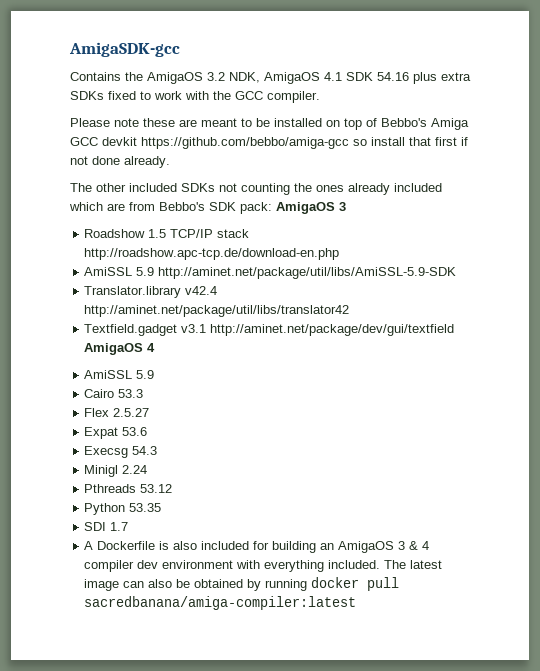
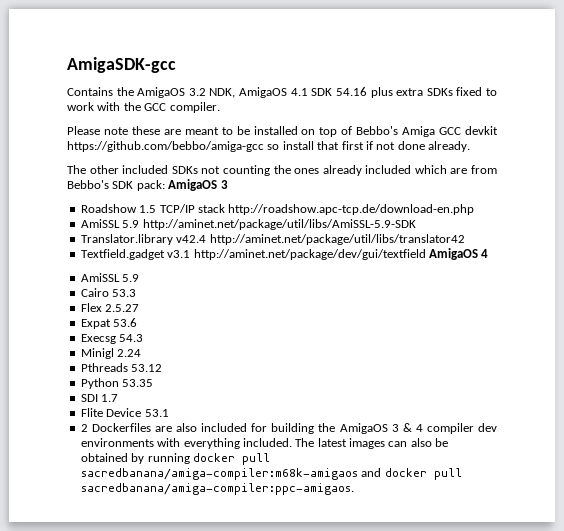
[84,541,170,550] A Dockerfile is -> [80,408,169,417] [80,423,172,432] Flite Device 53.1 // 2 Dockerfiles are
[320,543,335,550] an -> [318,423,336,432] the
[162,560,234,569] environment -> [80,438,154,447] environments
[84,579,120,591] image -> [349,438,385,449] images
[84,596,357,610] sacredbanana/amiga-compiler:latest -> [80,468,462,480] [80,483,354,495] sacredbanana/amiga-compiler:m68k-amigaos and docker pull sacredbanana/amiga-compiler:ppc-amigaos.

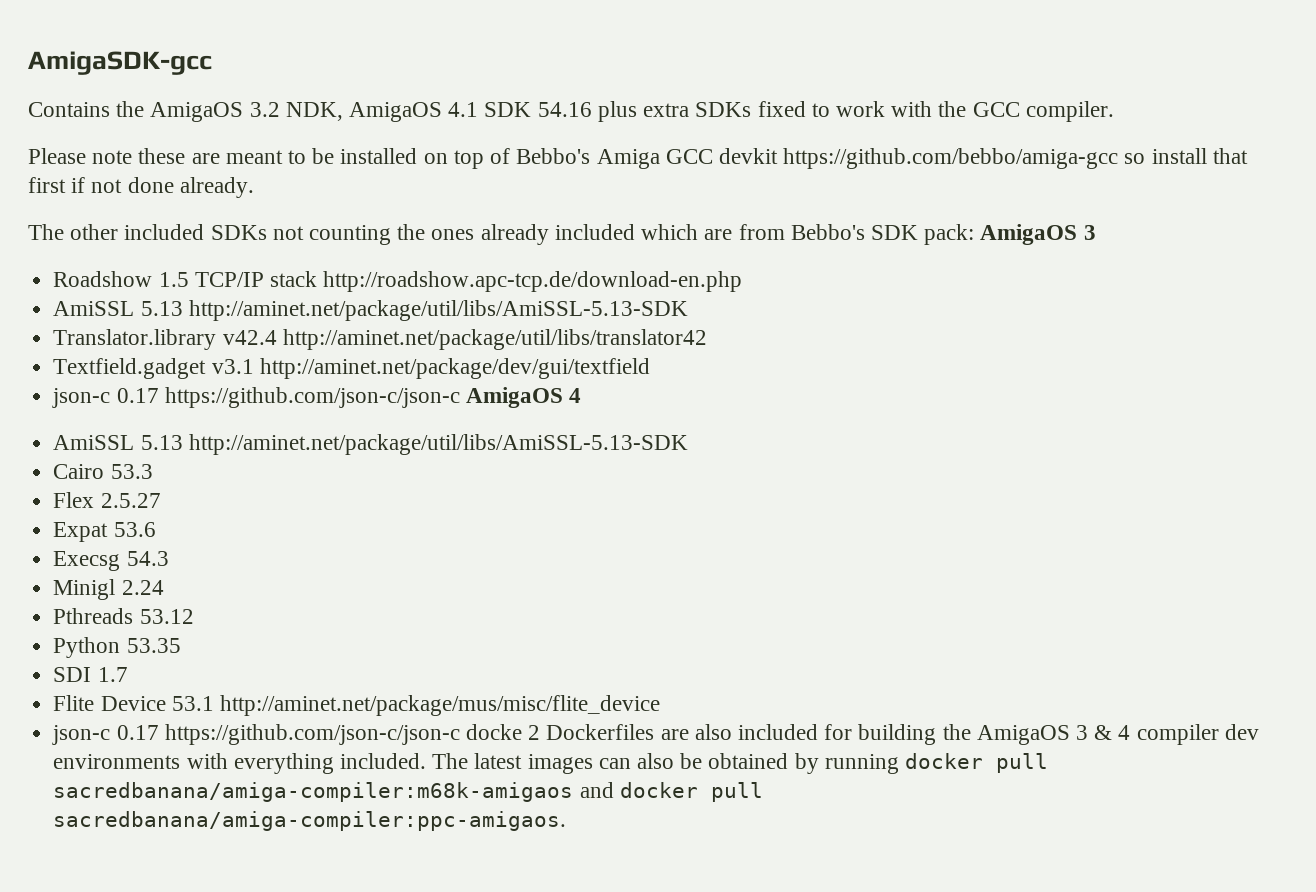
[122,219,416,230] 5.9 http://aminet.net/package/util/libs/AmiSSL-5.9-SDK -> [140,300,688,321] 5.13 http://aminet.net/package/util/libs/AmiSSL-5.13-SDK
(426, 254) none -> [52,387,460,408] // json-c 0.17 https://github.com/json-c/json-c
[122,274,140,282] 5.9 -> [140,434,688,455] 5.13 http://aminet.net/package/util/libs/AmiSSL-5.13-SDK
(169, 413) // -> [219,695,660,716] [52,724,522,745] http://aminet.net/package/mus/misc/flite_device // json-c 0.17 https://github.com/json-c/json-c docke

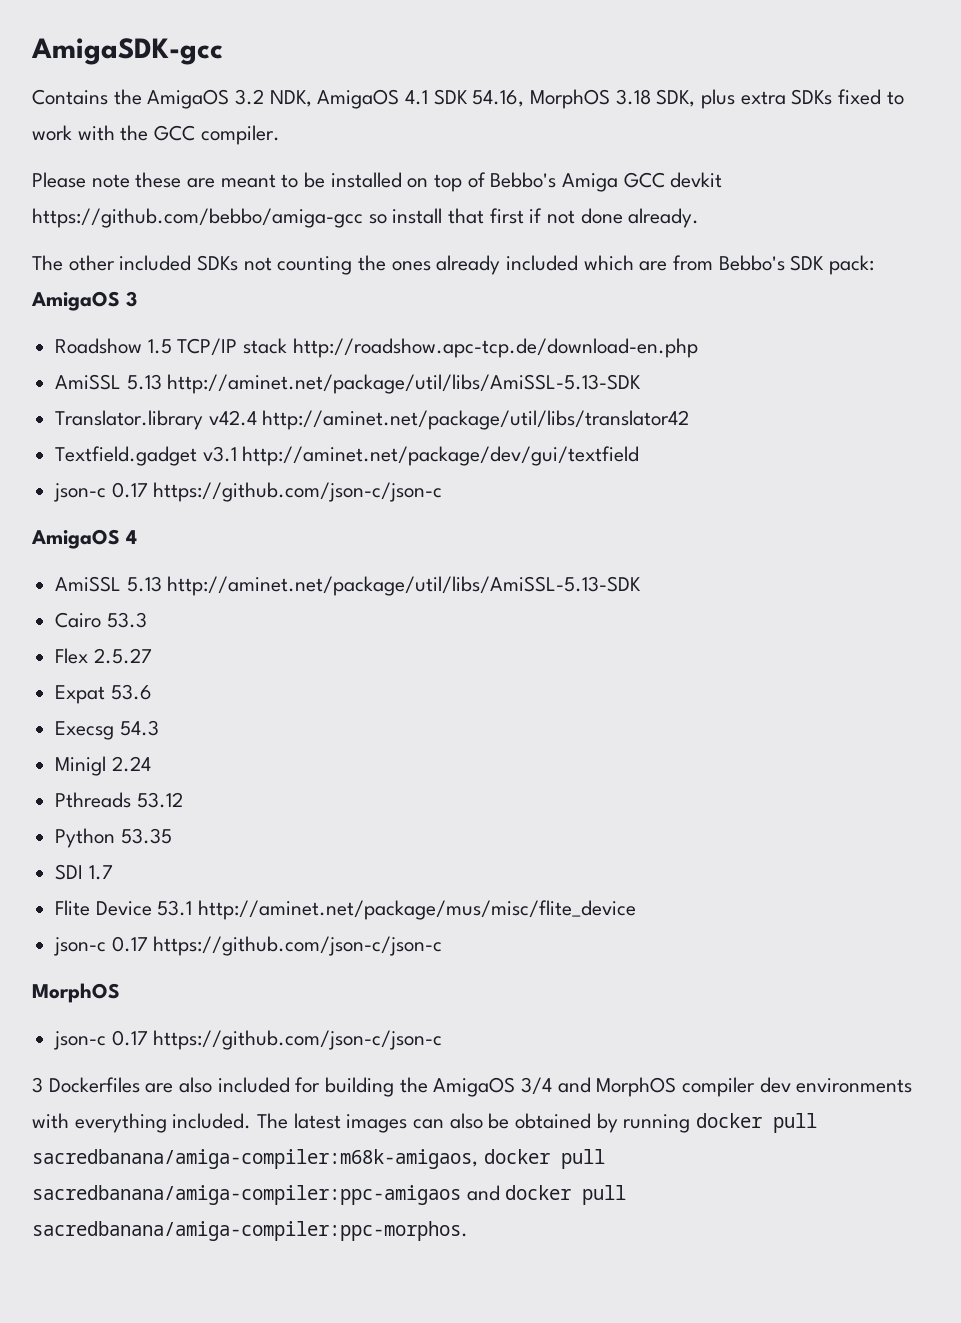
[537,102,592,117] 54.16 -> [472,89,696,109] 54.16, MorphOS 3.18 SDK,
(460, 397) none -> (443, 492) //
[465,724,541,740] docke 2 -> [32,983,120,1003] [53,1030,443,1050] [32,1077,43,1093] // MorphOS // json-c 0.17 https://github.com/json-c/json-c // 3
[1076,725,1131,740] 3 & 4 -> [521,1077,677,1097] 3/4 and MorphOS
[53,782,574,802] sacredbanana/amiga-compiler:m68k-amigaos -> [32,1149,605,1169] [32,1185,461,1205] sacredbanana/amiga-compiler:m68k-amigaos, docker pull sacredbanana/amiga-compiler:ppc-amigaos
[53,811,567,831] sacredbanana/amiga-compiler:ppc-amigaos. -> [32,1221,468,1241] sacredbanana/amiga-compiler:ppc-morphos.

